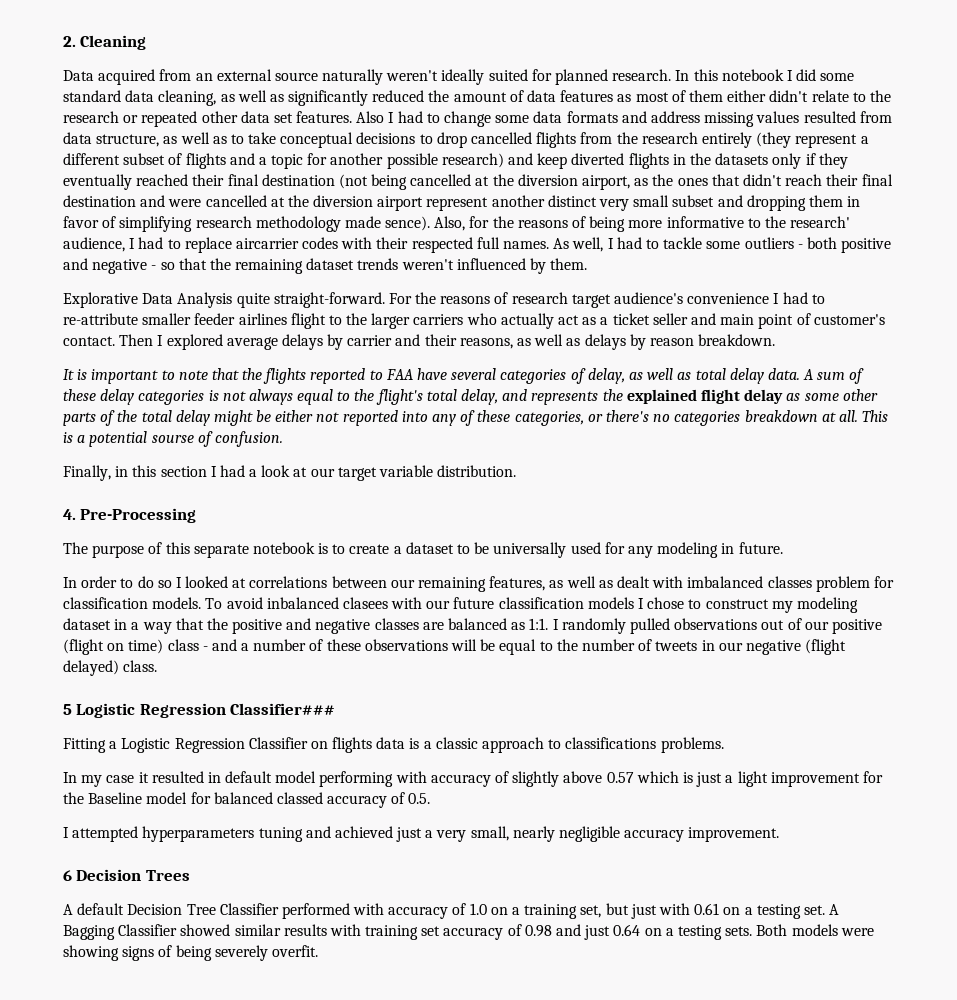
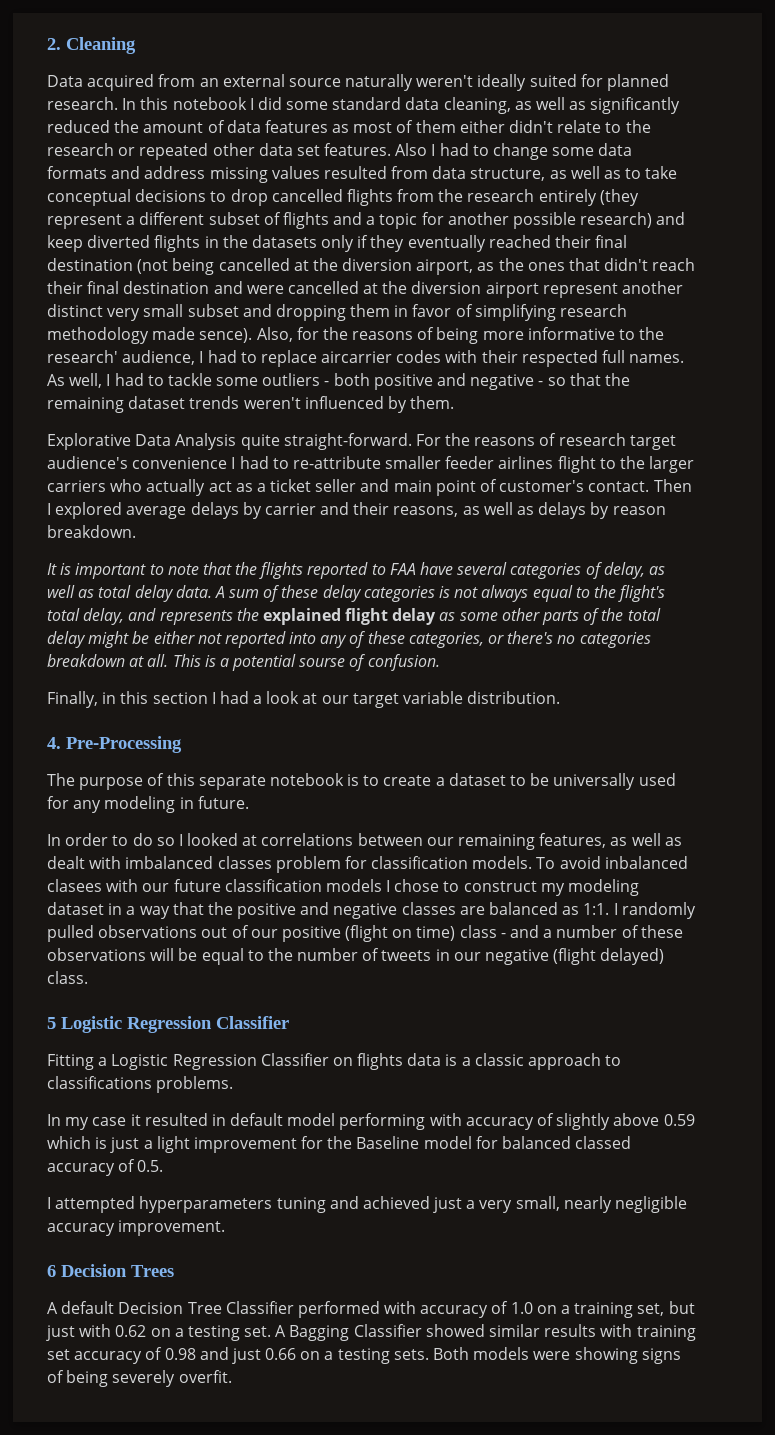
[230,703,336,715] Classifier### -> [216,1016,289,1029] Classifier
[606,772,634,783] 0.57 -> [663,1114,695,1126] 0.59
[694,903,720,915] 0.61 -> [115,1325,147,1337] 0.62
[613,924,641,936] 0.64 -> [265,1348,297,1360] 0.66

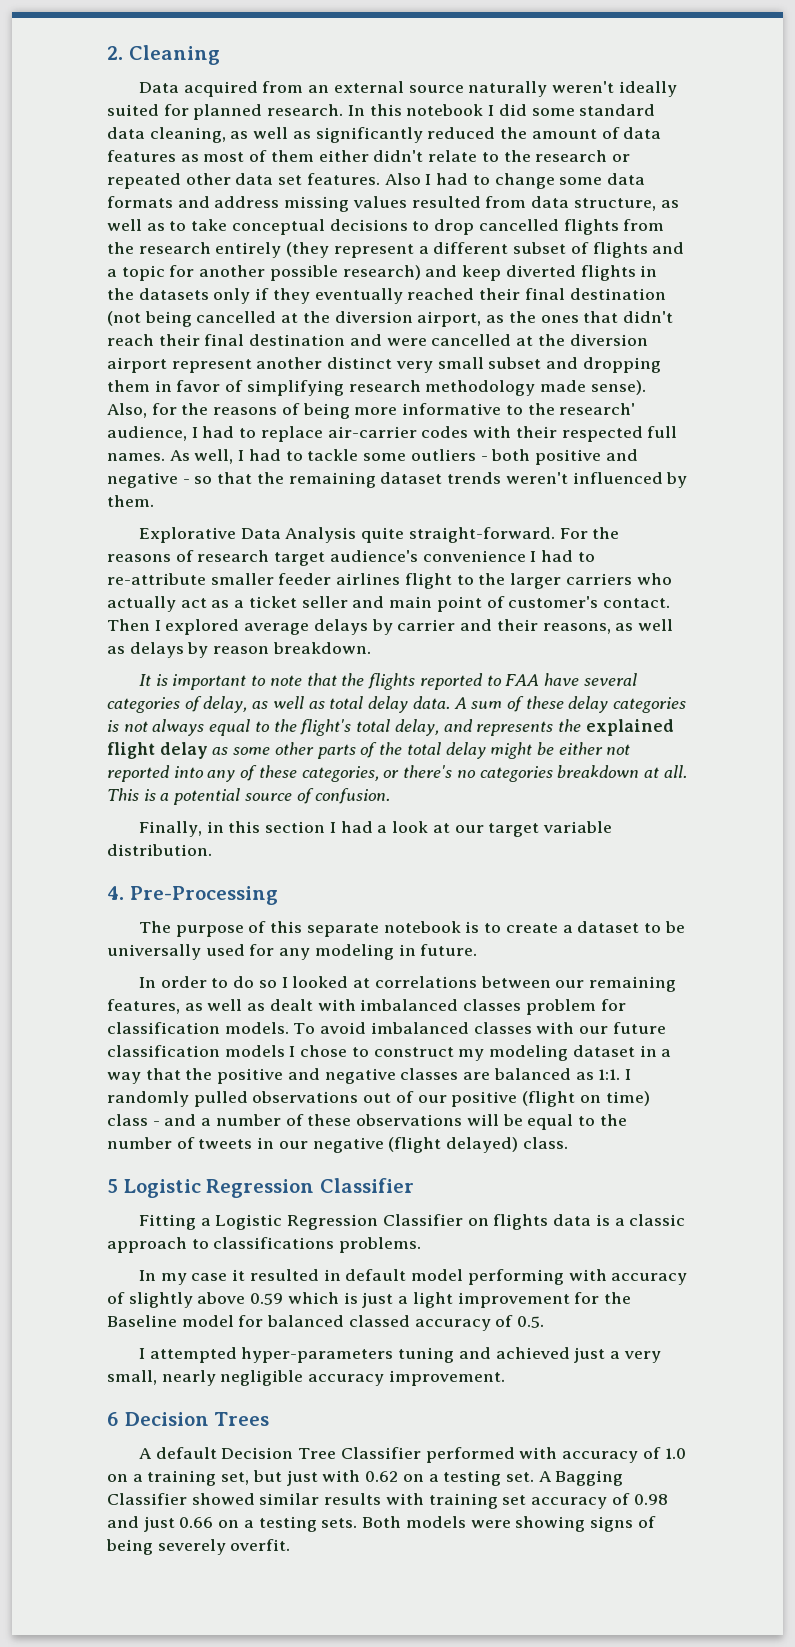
[199,328,253,343] sence). -> [590,380,646,395] sense).
[321,351,393,363] aircarrier -> [327,426,417,438] air-carrier
[299,658,346,667] sourse -> [244,793,292,801] source
[604,856,688,869] [47,879,102,892] inbalanced clasees -> [370,1022,532,1034] imbalanced classes
[139,1196,273,1213] hyperparameters -> [241,1347,394,1363] hyper-parameters

